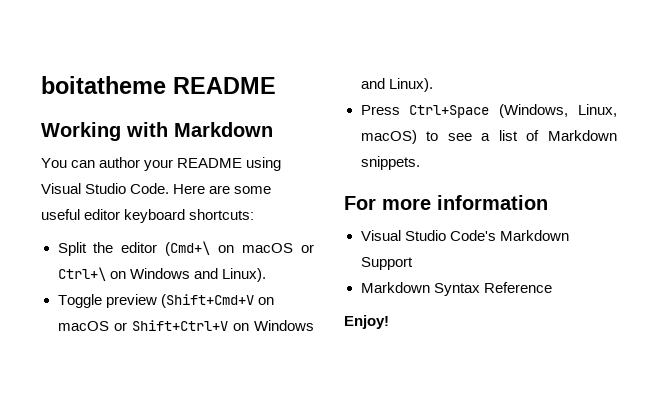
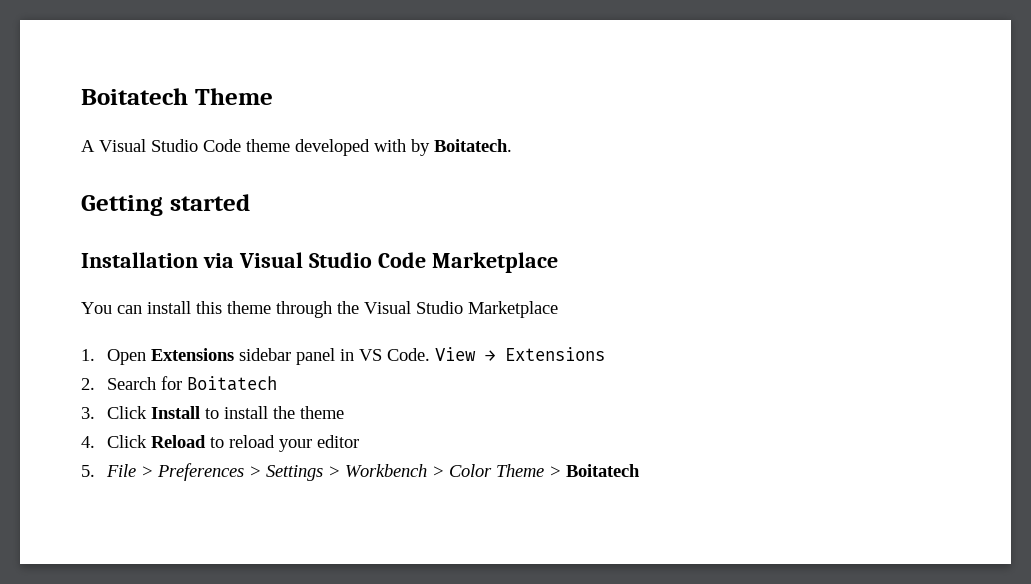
[41,76,276,94] [41,122,273,141] [41,157,282,171] [41,183,272,194] [41,209,255,223] [57,241,314,256] [57,267,266,282] [57,294,274,308] [57,320,314,331] [360,78,433,92] [360,104,617,118] [360,130,617,144] [360,156,420,170] [344,195,548,210] [360,230,569,241] [360,257,413,270] [360,282,552,296] [344,315,389,329] boitatheme README // Working with Markdown // You can author your README using Visual Studio Code. Here are some useful editor keyboard shortcuts: // Split the editor (Cmd+\ on macOS or Ctrl+\ on Windows and Linux). // Toggle preview (Shift+Cmd+V on macOS or Shift+Ctrl+V on Windows and Linux). // Press Ctrl+Space (Windows, Linux, macOS) to see a list of Markdown snippets. // For more information // Visual Studio Code's Markdown Support // Markdown Syntax Reference // Enjoy! -> [81,88,273,105] [81,139,512,156] [81,194,250,216] [81,252,558,273] [81,301,558,318] [81,347,605,365] [81,376,277,391] [81,406,344,419] [81,435,359,452] [81,463,640,481] Boitatech Theme // A Visual Studio Code theme developed with by Boitatech. // Getting started // Installation via Visual Studio Code Marketplace // You can install this theme through the Visual Studio Marketplace // 1. Open Extensions sidebar panel in VS Code. View → Extensions // 2. Search for Boitatech // 3. Click Install to install the theme // 4. Click Reload to reload your editor // 5. File > Preferences > Settings > Workbench > Color Theme > Boitatech

